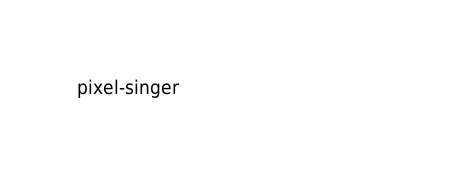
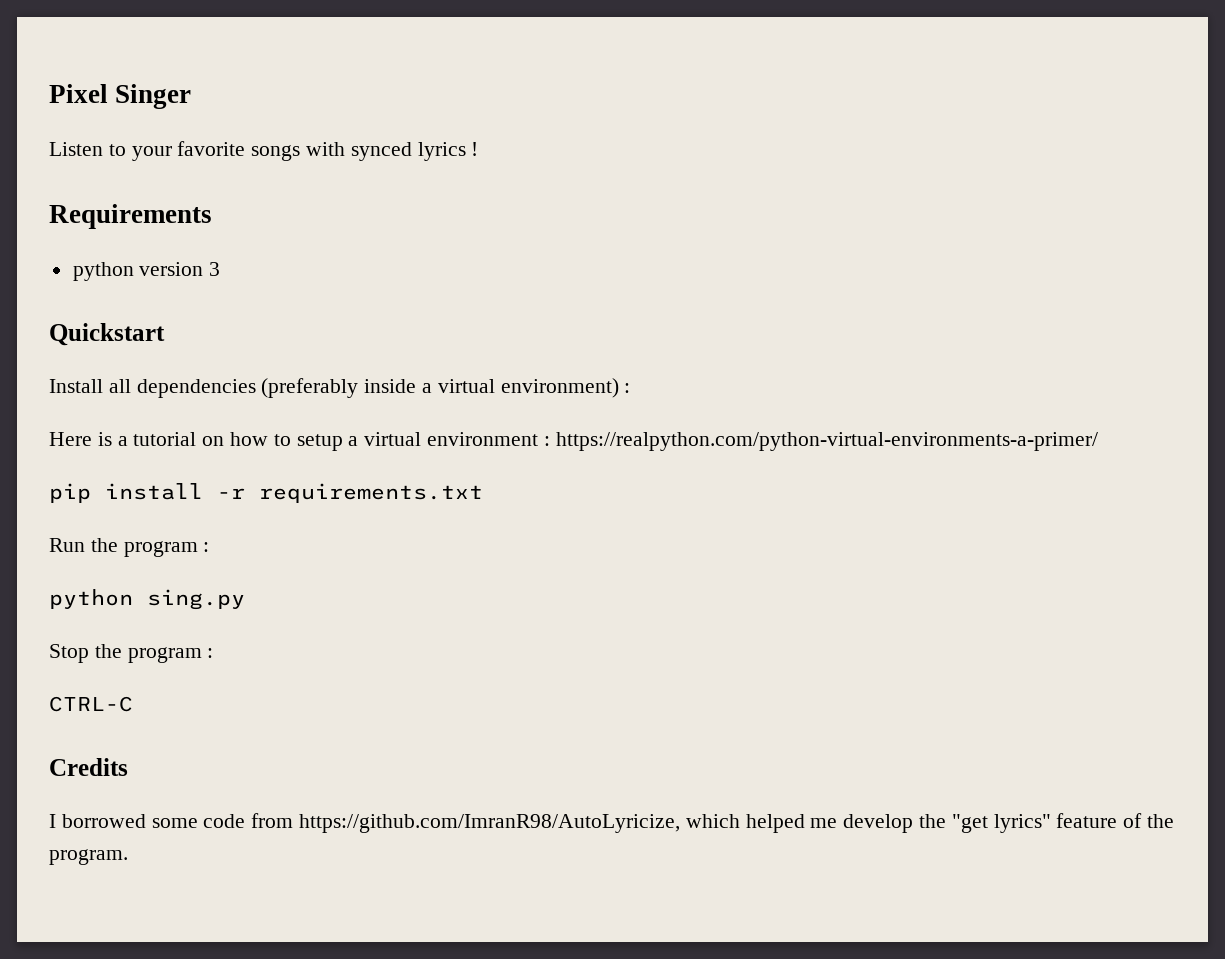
[77,79,180,98] pixel-singer -> [49,84,192,109] [49,141,479,161] [49,204,212,229] [72,262,221,281] [49,323,165,346] [49,378,631,398] [49,432,1098,451] [49,483,483,503] [49,538,210,557] [49,589,245,610] [49,644,214,663] [49,696,133,712] [49,758,128,776] [49,813,1175,833] [49,849,128,865] Pixel Singer // Listen to your favorite songs with synced lyrics ! // Requirements // python version 3 // Quickstart // Install all dependencies (preferably inside a virtual environment) : // Here is a tutorial on how to setup a virtual environment : https://realpython.com/python-virtual-environments-a-primer/ // pip install -r requirements.txt // Run the program : // python sing.py // Stop the program : // CTRL-C // Credits // I borrowed some code from https://github.com/ImranR98/AutoLyricize, which helped me develop the "get lyrics" feature of the program.

